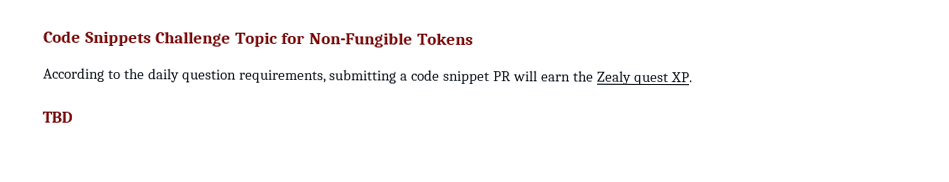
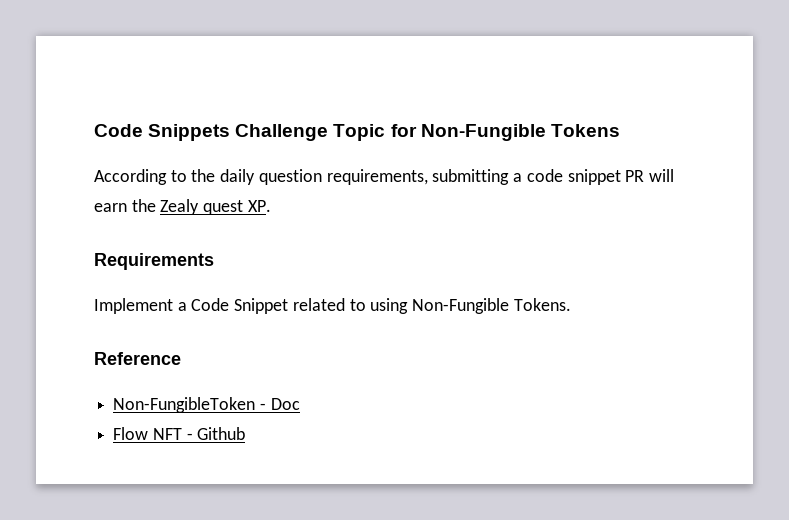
[42,111,73,123] TBD -> [94,253,214,270] [94,298,571,314] [94,352,181,365] [113,397,300,413] [113,427,246,440] Requirements // Implement a Code Snippet related to using Non-Fungible Tokens. // Reference // Non-FungibleToken - Doc // Flow NFT - Github

